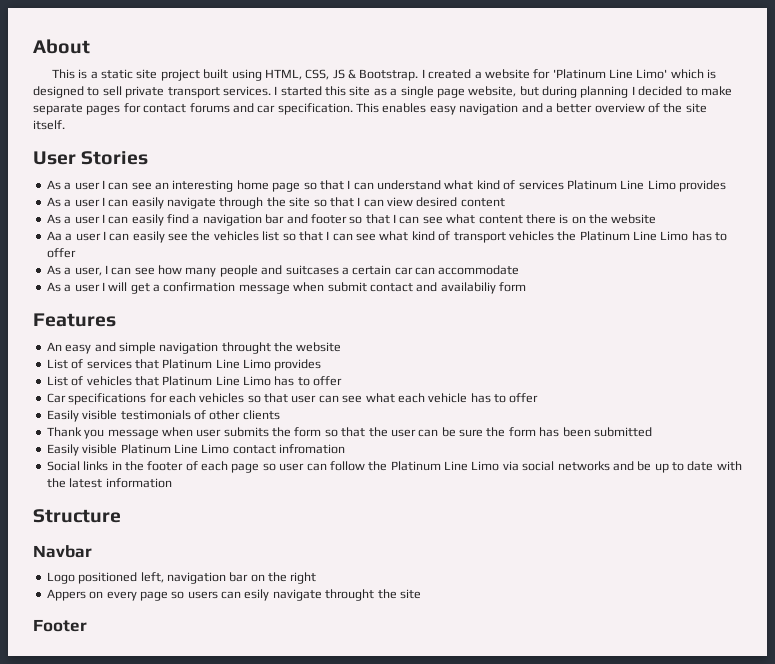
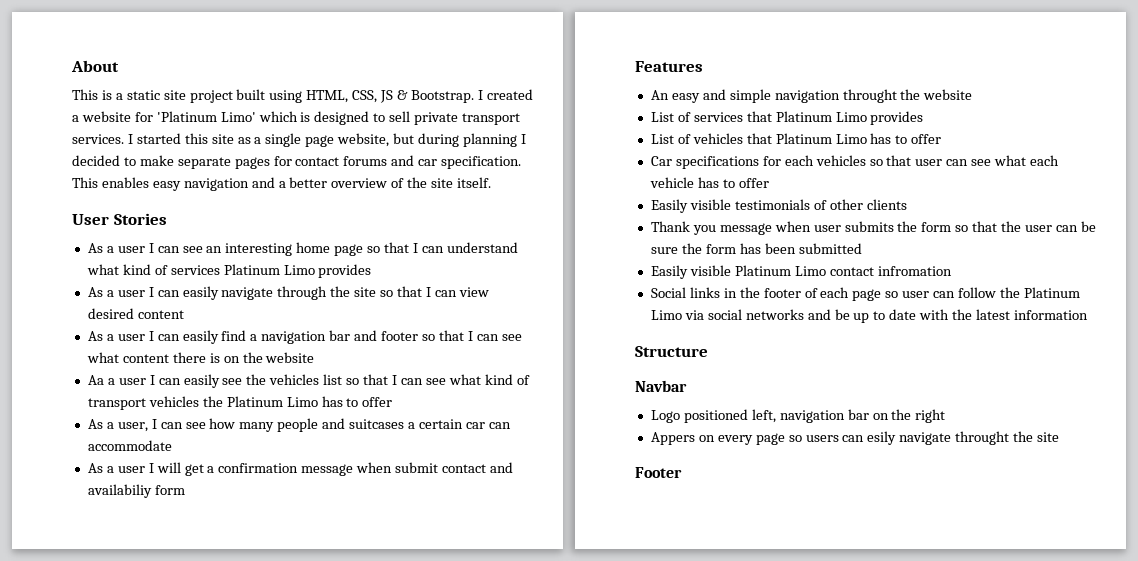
[609,69,634,79] Line -> (217, 116) none
[620,180,645,190] Line -> (280, 269) none
[633,231,657,241] Line -> (283, 401) none
[215,359,240,369] Line -> (832, 116) none
[215,376,240,386] Line -> (832, 138) none
[173,444,198,454] Line -> (791, 270) none
[444,461,468,471] Line -> (1080, 292) none

